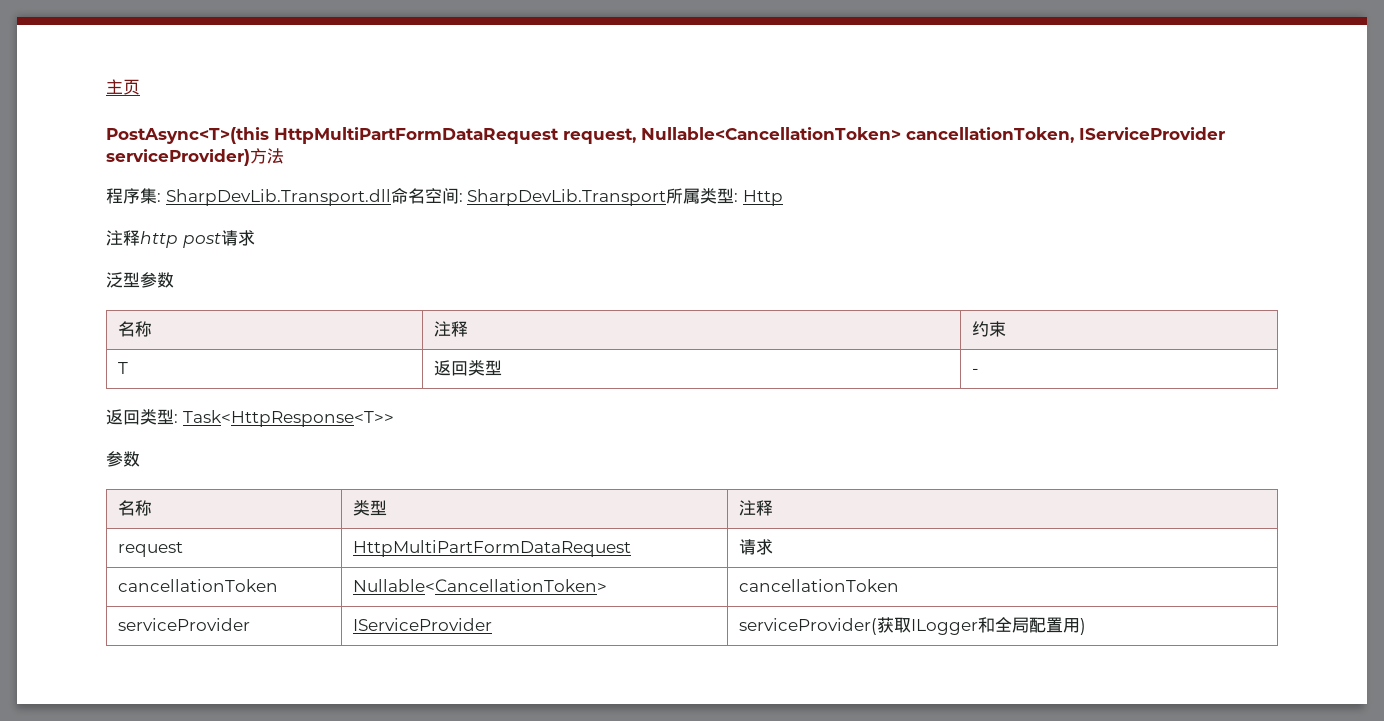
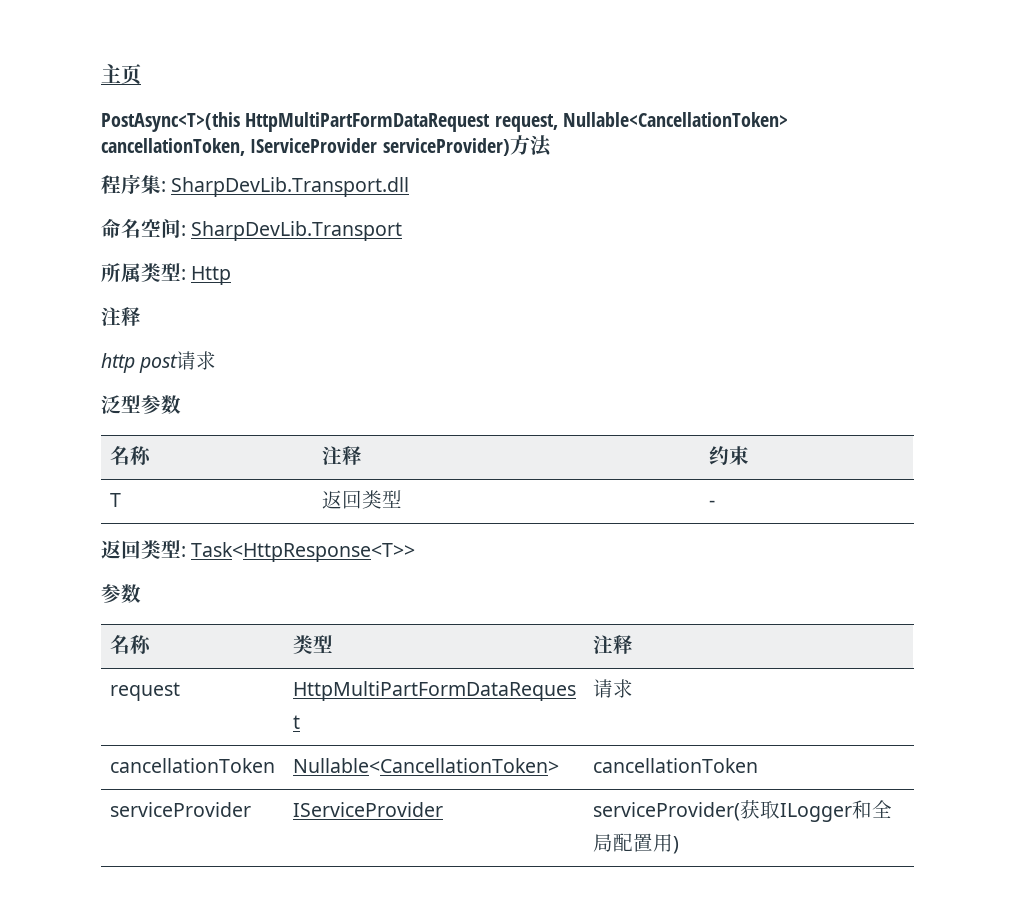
(391, 197) none -> (410, 187) //
(667, 197) none -> (403, 231) //
(140, 238) none -> (141, 316) //

